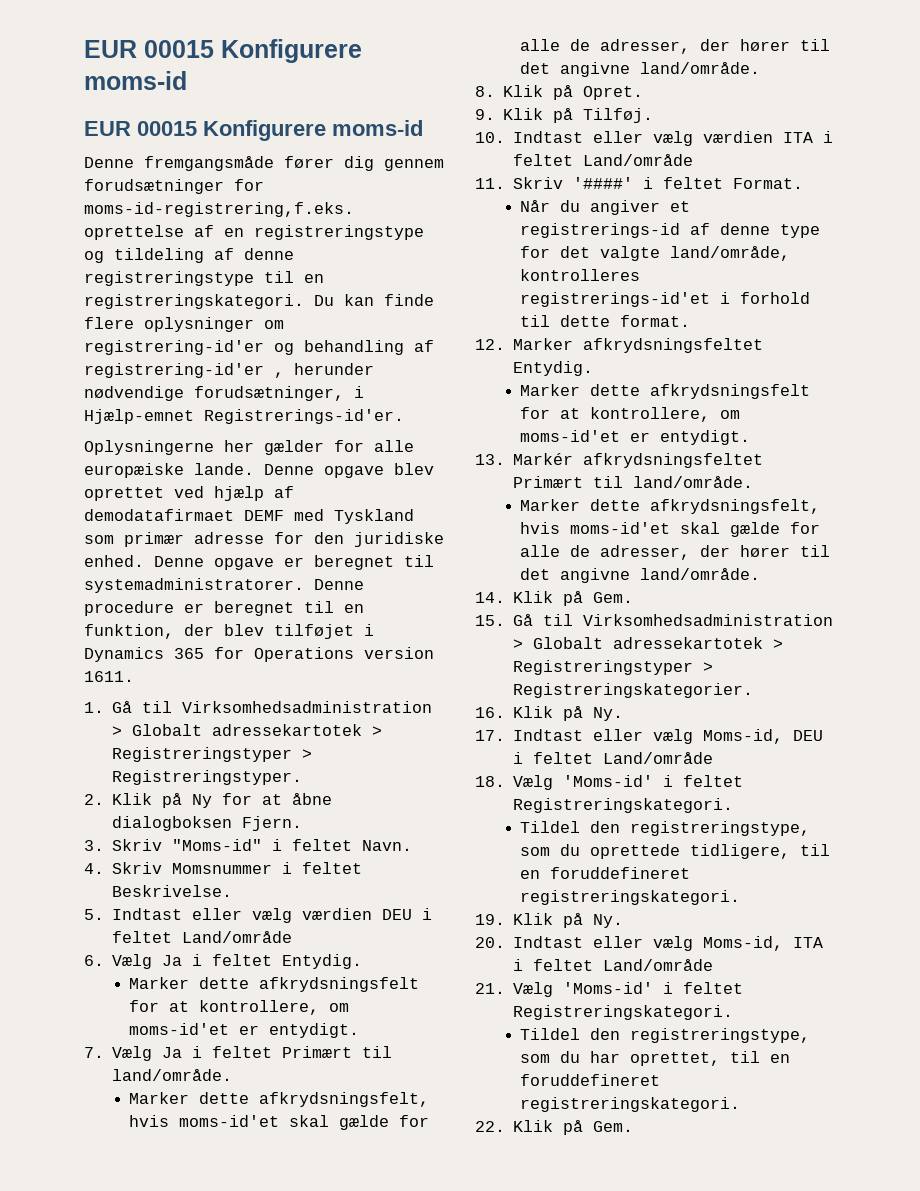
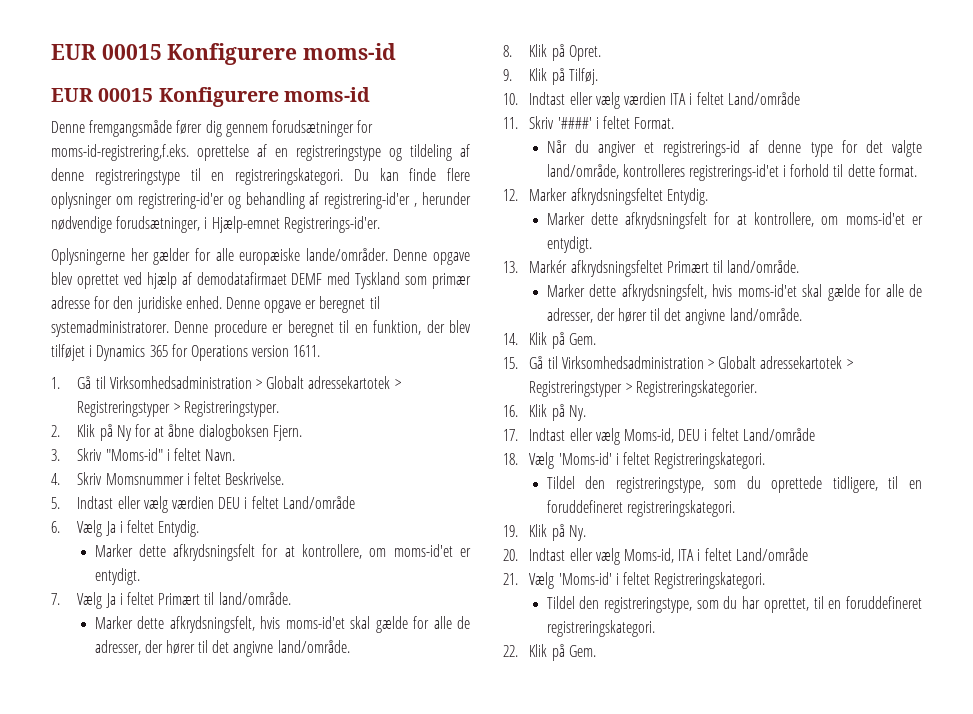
[194,463,254,475] lande. -> [305,248,388,261] lande/områder.

